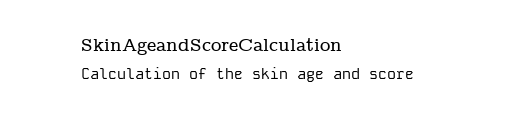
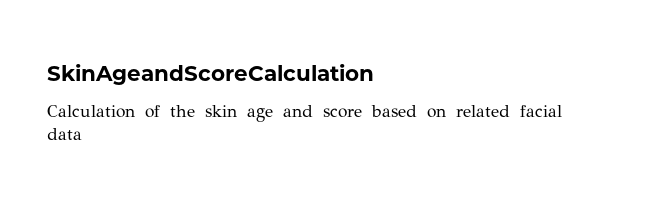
(414, 75) none -> [371,105,562,118] [47,128,82,140] based on related facial data

